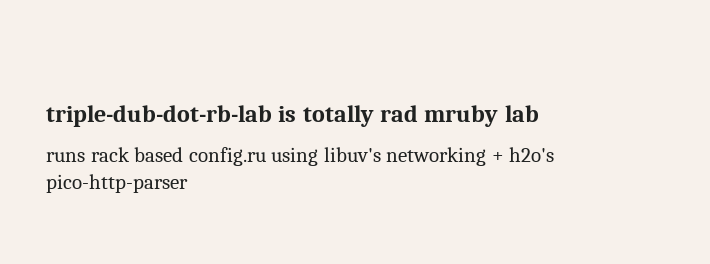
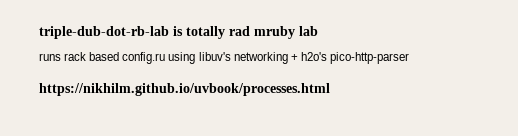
(188, 183) none -> [39,83,330,96] // https://nikhilm.github.io/uvbook/processes.html

